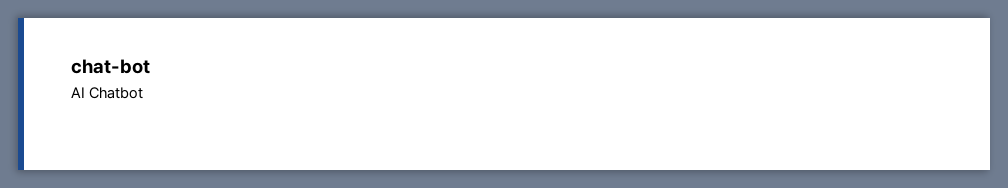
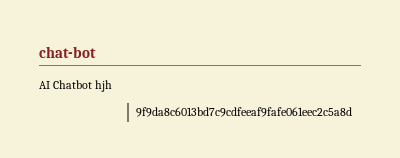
(144, 93) none -> [95,80,113,92] [135,107,352,117] hjh // 9f9da8c6013bd7c9cdfeeaf9fafe061eec2c5a8d

